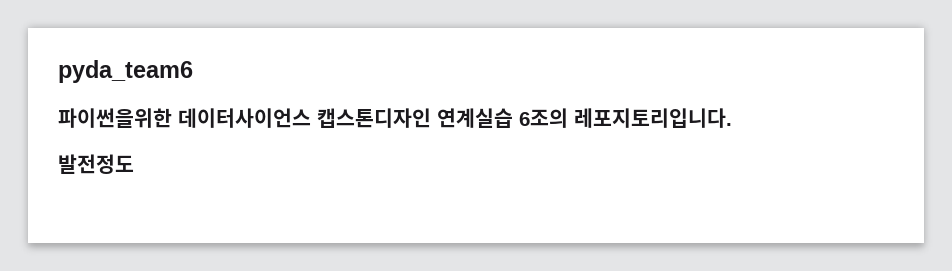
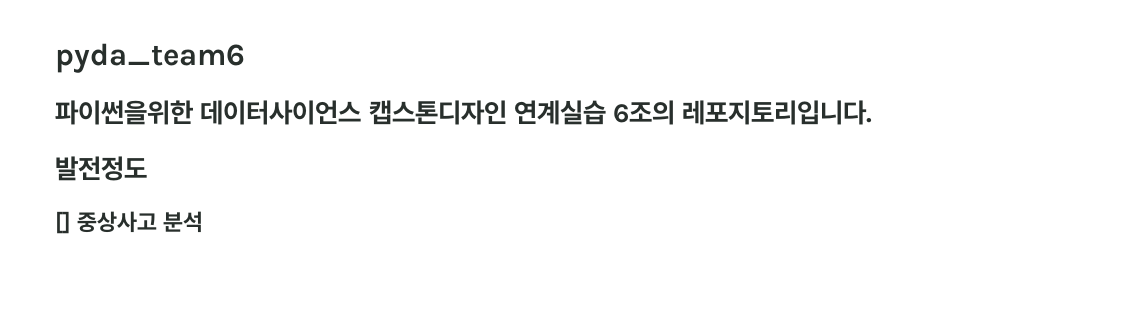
(134, 164) none -> [55,211,204,234] // [] 중상사고 분석

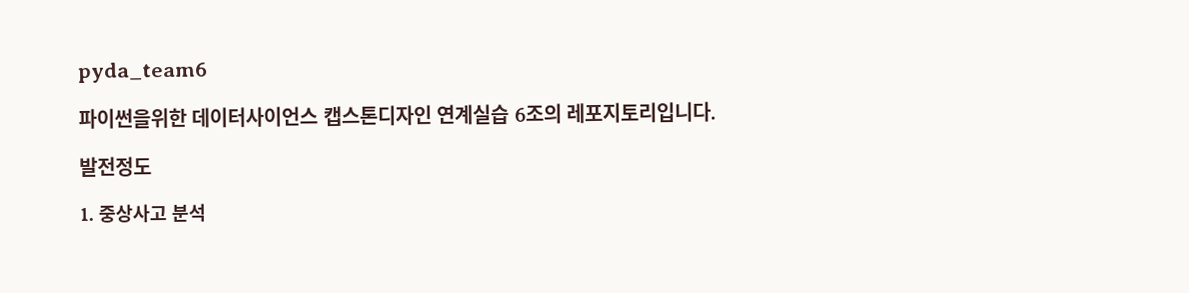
[55,211,71,234] [] -> [79,207,94,222] 1.

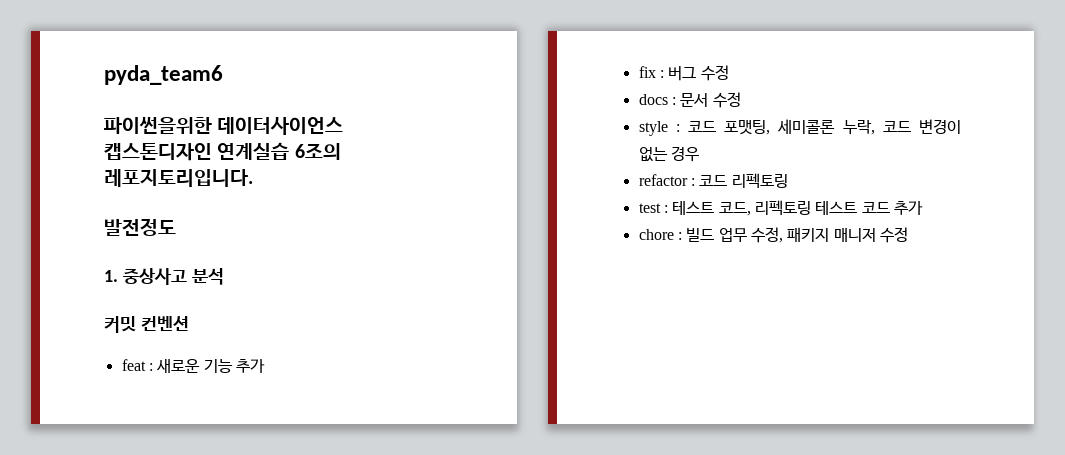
(206, 212) none -> [104,316,189,333] [121,359,265,373] [638,65,729,81] [638,92,741,108] [638,119,961,136] [638,146,699,162] [638,173,788,189] [638,200,923,216] [638,227,908,243] // 커밋 컨벤션 // feat : 새로운 기능 추가 // fix : 버그 수정 // docs : 문서 수정 // style : 코드 포맷팅, 세미콜론 누락, 코드 변경이 없는 경우 // refactor : 코드 리펙토링 // test : 테스트 코드, 리펙토링 테스트 코드 추가 // chore : 빌드 업무 수정, 패키지 매니저 수정

